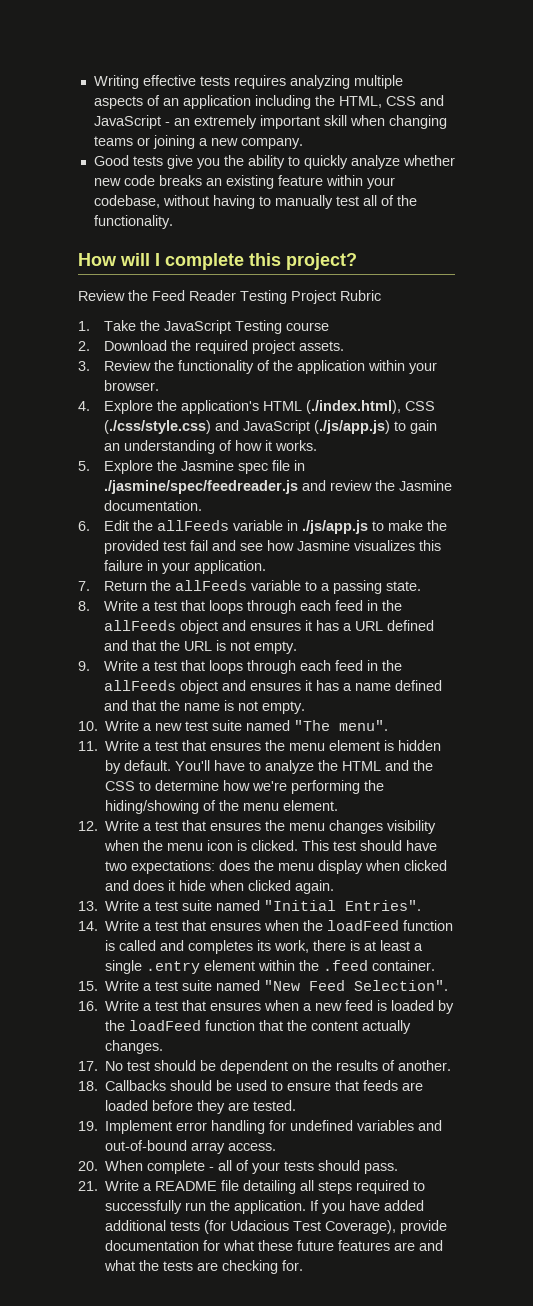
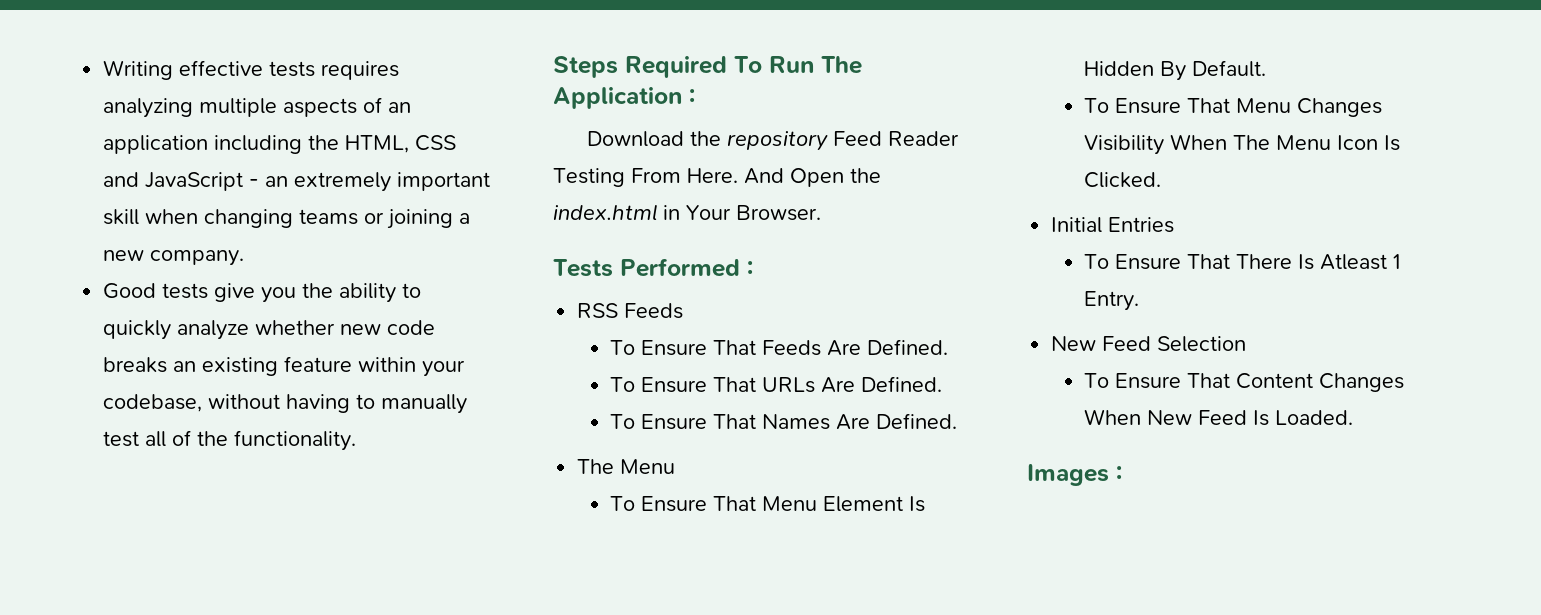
[78,253,357,270] [78,290,381,304] [78,320,330,334] [78,340,345,354] [78,360,438,374] [104,380,160,391] [78,400,436,414] [104,420,438,434] [104,440,318,454] [78,460,306,474] [104,480,453,494] [104,500,203,511] [78,520,448,534] [104,540,442,554] [104,560,267,574] [78,580,422,594] [78,600,403,614] [104,620,435,634] [104,640,298,654] [78,660,403,674] [104,680,443,694] [104,700,306,714] [78,720,389,731] [78,740,442,751] [105,760,434,774] [105,780,385,794] [105,800,339,814] [78,820,437,834] [104,840,438,851] [105,860,448,874] [105,880,335,894] [78,900,422,911] [78,920,454,931] [105,940,424,954] [105,960,436,974] [78,980,449,991] [78,1000,455,1014] [105,1020,412,1034] [105,1040,164,1054] [78,1060,452,1074] [78,1080,424,1091] [105,1100,297,1114] [78,1120,443,1134] [105,1140,277,1154] [78,1160,399,1174] [78,1180,426,1194] [105,1200,425,1214] [105,1220,448,1234] [105,1240,444,1251] [104,1260,304,1274] How will I complete this project? // Review the Feed Reader Testing Project Rubric // 1. Take the JavaScript Testing course // 2. Download the required project assets. // 3. Review the functionality of the application within your browser. // 4. Explore the application's HTML (./index.html), CSS (./css/style.css) and JavaScript (./js/app.js) to gain an understanding of how it works. // 5. Explore the Jasmine spec file in ./jasmine/spec/feedreader.js and review the Jasmine documentation. // 6. Edit the allFeeds variable in ./js/app.js to make the provided test fail and see how Jasmine visualizes this failure in your application. // 7. Return the allFeeds variable to a passing state. // 8. Write a test that loops through each feed in the allFeeds object and ensures it has a URL defined and that the URL is not empty. // 9. Write a test that loops through each feed in the allFeeds object and ensures it has a name defined and that the name is not empty. // 10. Write a new test suite named "The menu". // 11. Write a test that ensures the menu element is hidden by default. You'll have to analyze the HTML and the CSS to determine how we're performing the hiding/showing of the menu element. // 12. Write a test that ensures the menu changes visibility when the menu icon is clicked. This test should have two expectations: does the menu display when clicked and does it hide when clicked again. // 13. Write a test suite named "Initial Entries". // 14. Write a test that ensures when the loadFeed function is called and completes its work, there is at least a single .entry element within the .feed container. // 15. Write a test suite named "New Feed Selection". // 16. Write a test that ensures when a new feed is loaded by the loadFeed function that the content actually changes. // 17. No test should be dependent on the results of another. // 18. Callbacks should be used to ensure that feeds are loaded before they are tested. // 19. Implement error handling for undefined variables and out-of-bound array access. // 20. When complete - all of your tests should pass. // 21. Write a README file detailing all steps required to successfully run the application. If you have added additional tests (for Udacious Test Coverage), provide documentation for what these future features are and what the tests are checking for. -> [553,56,862,78] [553,87,695,109] [586,131,959,151] [553,168,881,187] [553,204,821,221] [553,258,753,277] [577,303,684,319] [610,339,949,356] [610,376,943,393] [610,413,958,430] [577,459,676,474] [610,496,926,512] [1084,60,1267,81] [1084,98,1383,117] [1084,134,1401,155] [1084,172,1162,188] [1051,217,1175,233] [1084,254,1401,270] [1084,291,1140,311] [1051,336,1247,352] [1084,373,1405,392] [1084,409,1354,426] [1027,464,1122,486] Steps Required To Run The Application : // Download the repository Feed Reader Testing From Here. And Open the index.html in Your Browser. // Tests Performed : // RSS Feeds // To Ensure That Feeds Are Defined. // To Ensure That URLs Are Defined. // To Ensure That Names Are Defined. // The Menu // To Ensure That Menu Element Is Hidden By Default. // To Ensure That Menu Changes Visibility When The Menu Icon Is Clicked. // Initial Entries // To Ensure That There Is Atleast 1 Entry. // New Feed Selection // To Ensure That Content Changes When New Feed Is Loaded. // Images :

